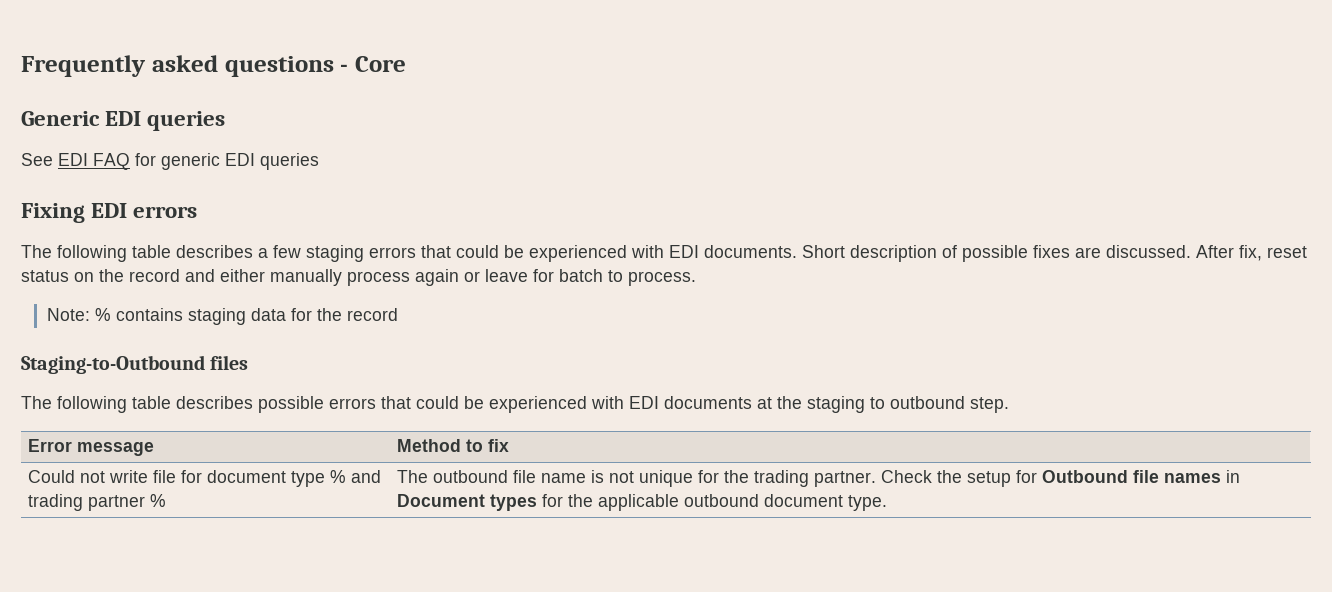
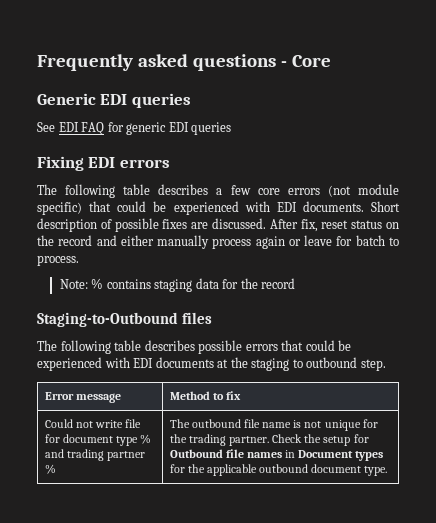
[306,245,416,262] staging errors -> [257,184,399,197] [37,202,82,215] core errors (not module specific)

